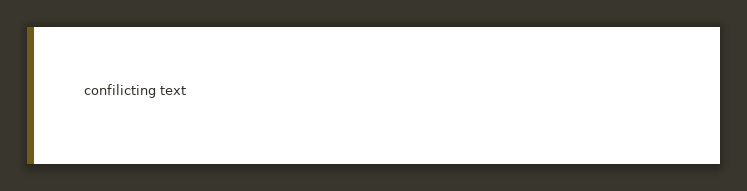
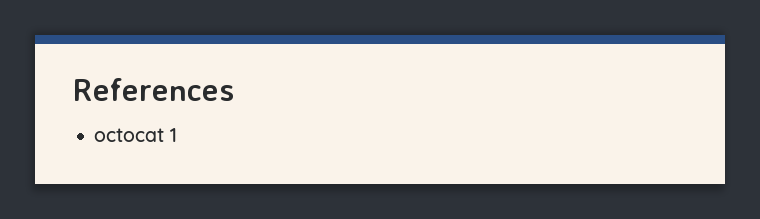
[84,84,186,98] confilicting text -> [73,78,234,101] [94,128,177,142] References // octocat 1

